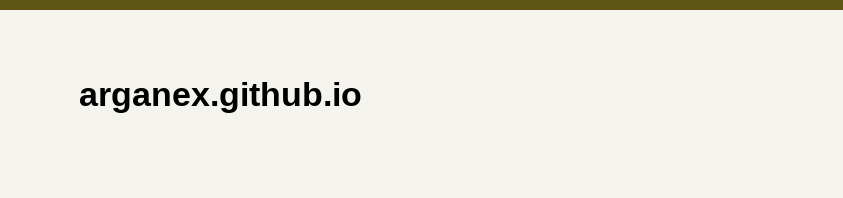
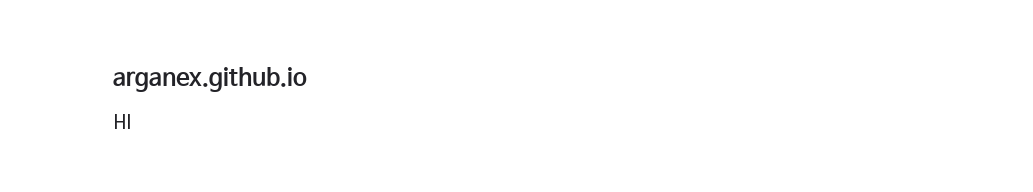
(362, 97) none -> [113,114,132,129] // HI

